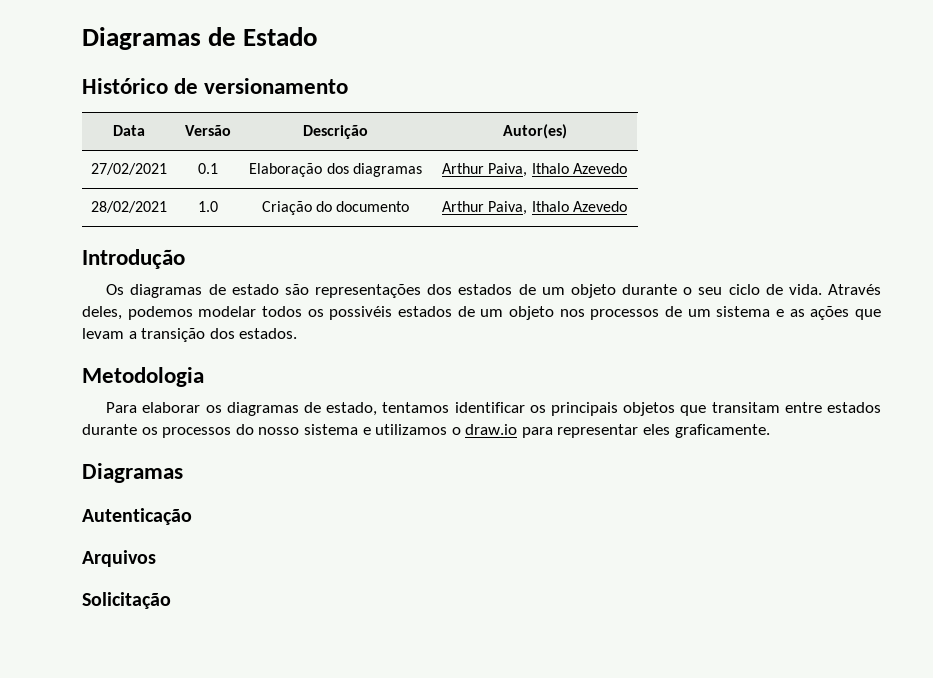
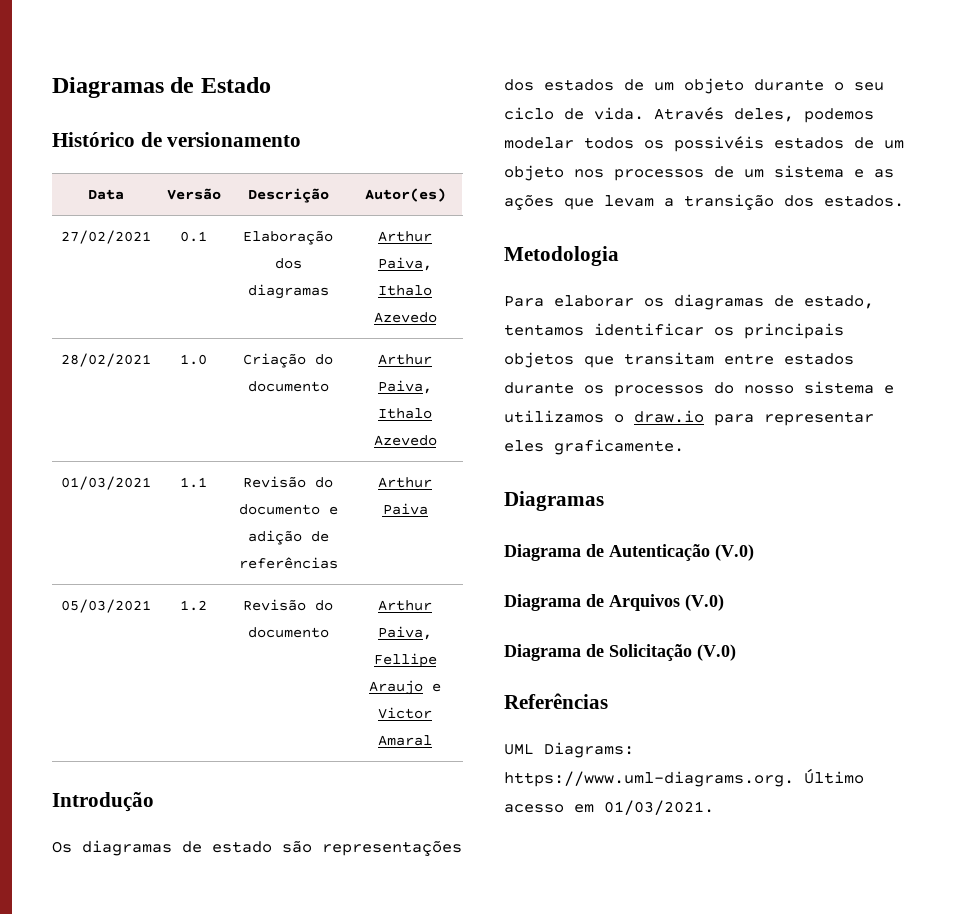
(627, 206) none -> [60,476,151,490] [180,477,207,488] [243,476,333,488] [238,504,338,515] [247,530,329,545] [238,557,338,569] [378,477,432,488] [382,503,428,515] [60,599,151,613] [180,600,207,611] [243,599,333,611] [247,627,329,638] [378,600,432,611] [378,626,432,640] [373,653,437,668] [369,680,441,695] [378,707,432,719] [378,735,432,746] // 01/03/2021 | 1.1 | Revisão do documento e adição de referências | Arthur Paiva // 05/03/2021 | 1.2 | Revisão do documento | Arthur Paiva, Fellipe Araujo e Victor Amaral
(183, 473) none -> [504,544,604,561] Diagrama de
[82,550,156,567] [82,592,171,609] // Arquivos // Solicitação -> [715,544,754,561] [504,594,724,611] [504,644,736,661] [504,693,608,709] [504,742,634,758] [504,768,864,787] [504,800,714,815] (V.0) // Diagrama de Arquivos (V.0) // Diagrama de Solicitação (V.0) // Referências // UML Diagrams: https://www.uml-diagrams.org. Último acesso em 01/03/2021.

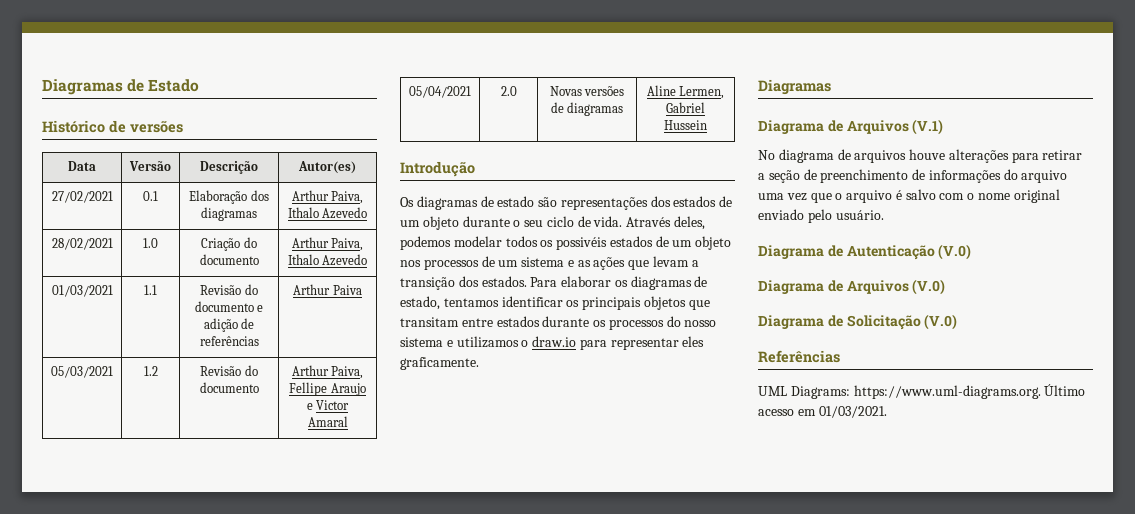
[167,132,302,147] versionamento -> [130,120,183,133] versões
(432, 740) none -> [409,86,471,98] [500,86,517,96] [549,86,625,96] [550,102,624,116] [646,85,725,99] [666,102,705,113] [664,120,707,130] // 05/04/2021 | 2.0 | Novas versões de diagramas | Aline Lermen, Gabriel Hussein
[504,246,619,266] // Metodologia // -> (527, 281) none
(604, 501) none -> [758,119,944,135] [758,149,1083,163] [758,169,1068,183] [758,189,1060,203] [758,209,884,223] // Diagrama de Arquivos (V.1) // No diagrama de arquivos houve alterações para retirar a seção de preenchimento de informações do arquivo uma vez que o arquivo é salvo com o nome original enviado pelo usuário.

